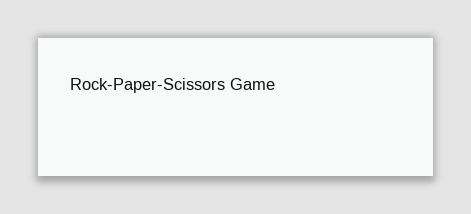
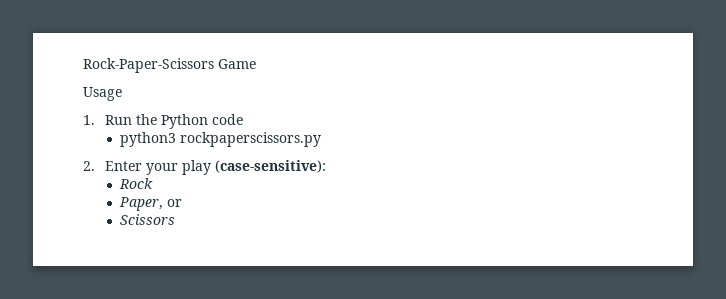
(275, 84) none -> [83,87,122,101] [83,114,243,129] [119,132,321,147] [83,160,326,175] [118,178,153,189] [118,197,182,211] [119,214,175,225] // Usage // 1. Run the Python code // python3 rockpaperscissors.py // 2. Enter your play (case-sensitive): // Rock // Paper, or // Scissors

